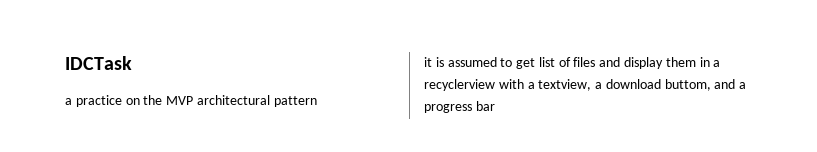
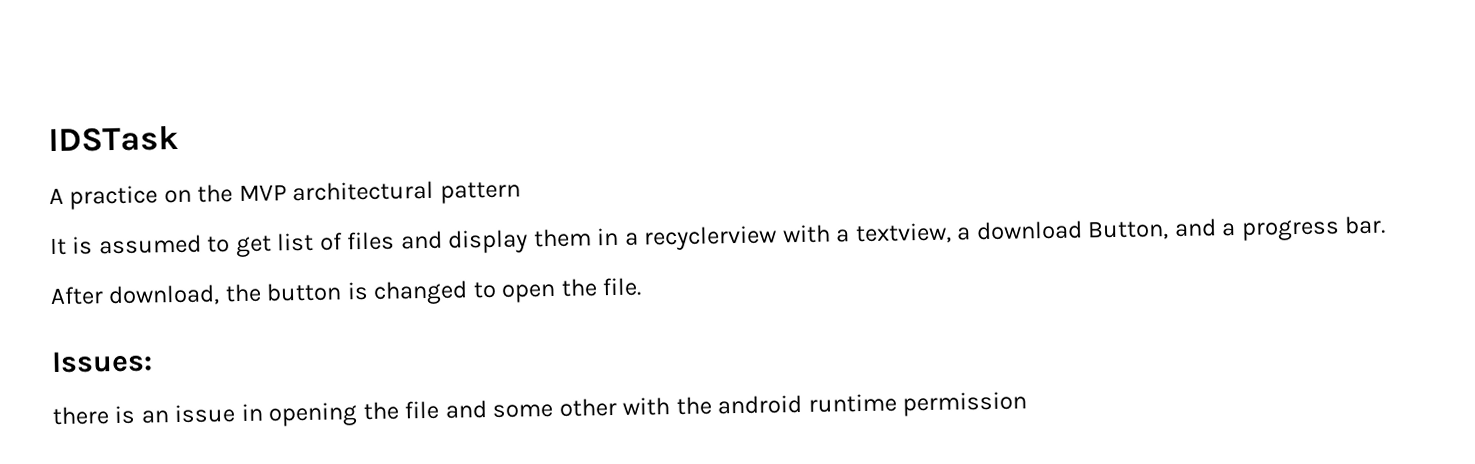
[65,56,132,70] [65,98,72,105] IDCTask // a -> [48,125,179,153] [49,187,64,205] IDSTask // A
[424,57,432,67] it -> [50,237,67,256] It
[664,79,711,91] buttom, -> [1087,220,1170,241] Button,
[475,101,495,111] bar -> [1344,215,1387,235] [50,277,643,307] [51,350,153,374] [52,391,1028,427] bar. // After download, the button is changed to open the file. // Issues: // there is an issue in opening the file and some other with the android runtime permission

